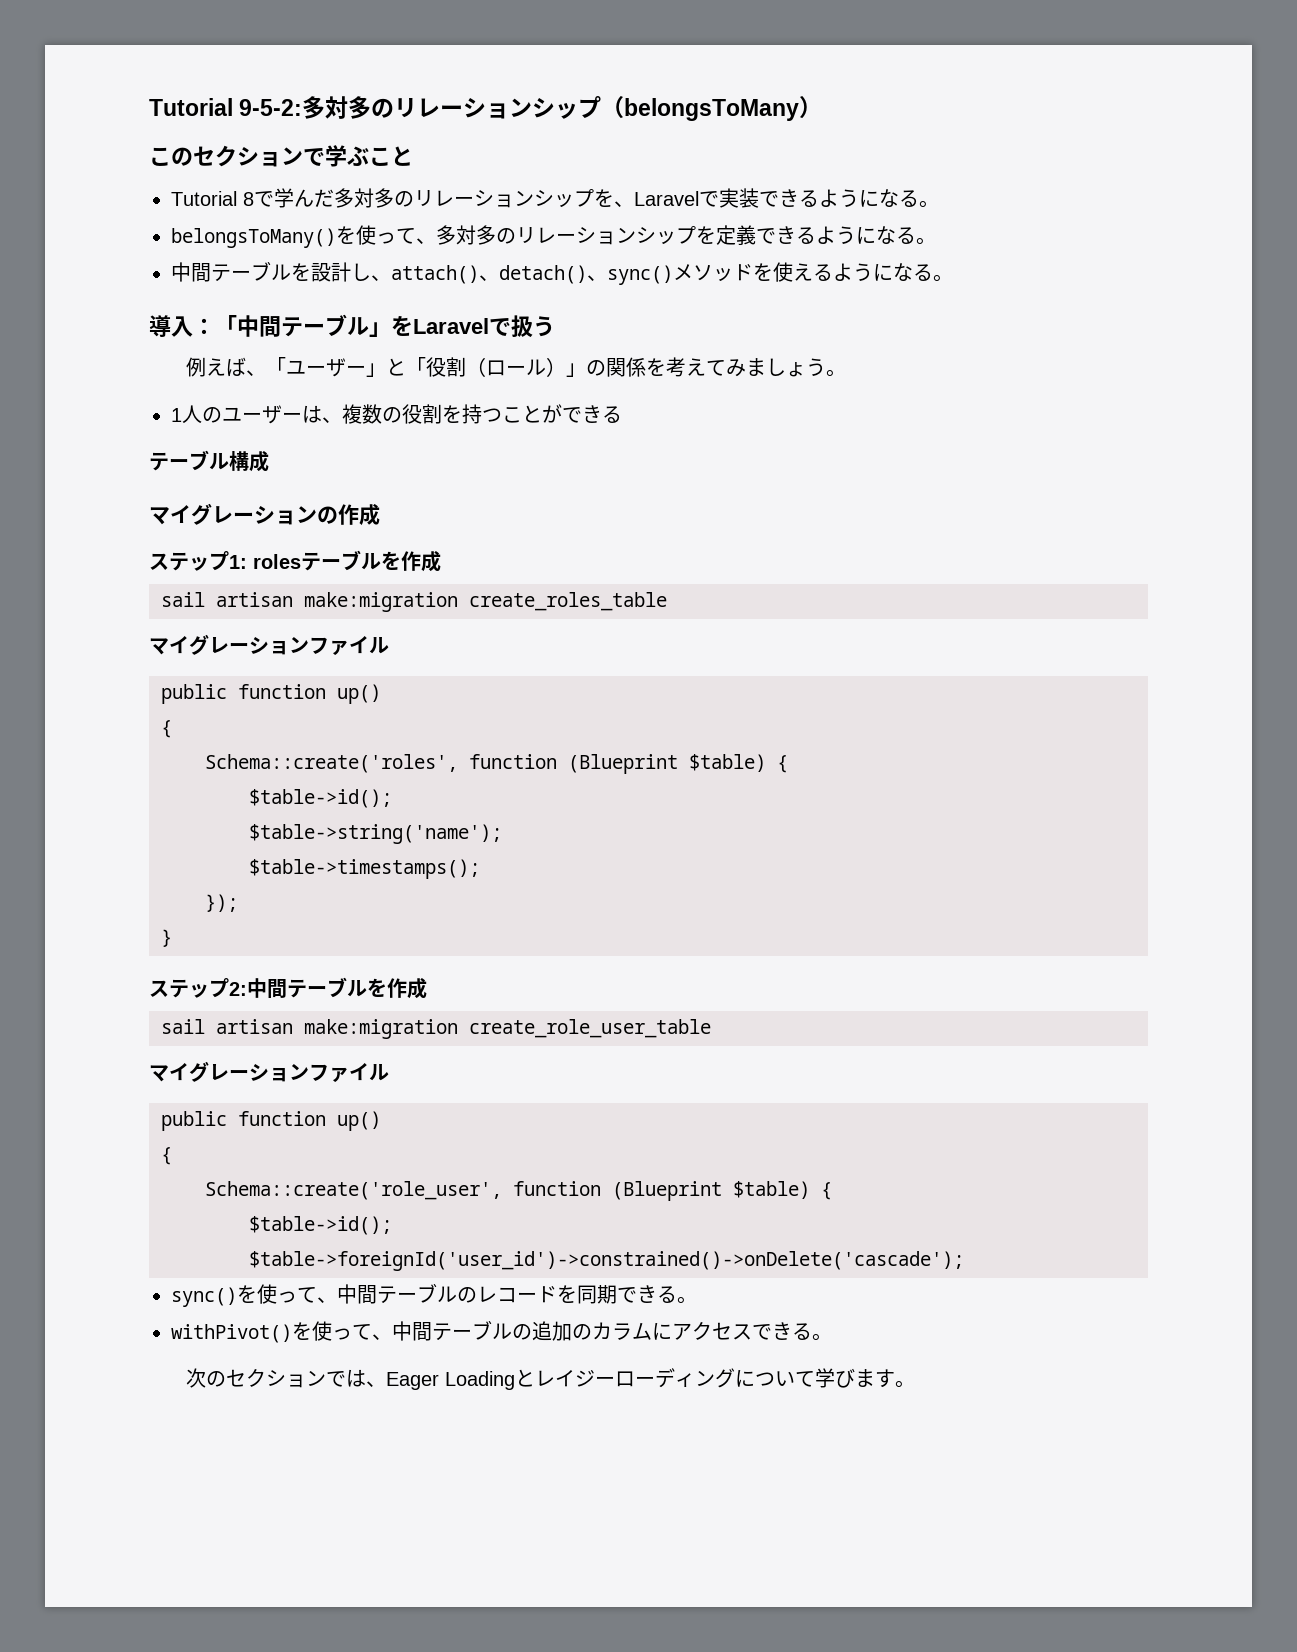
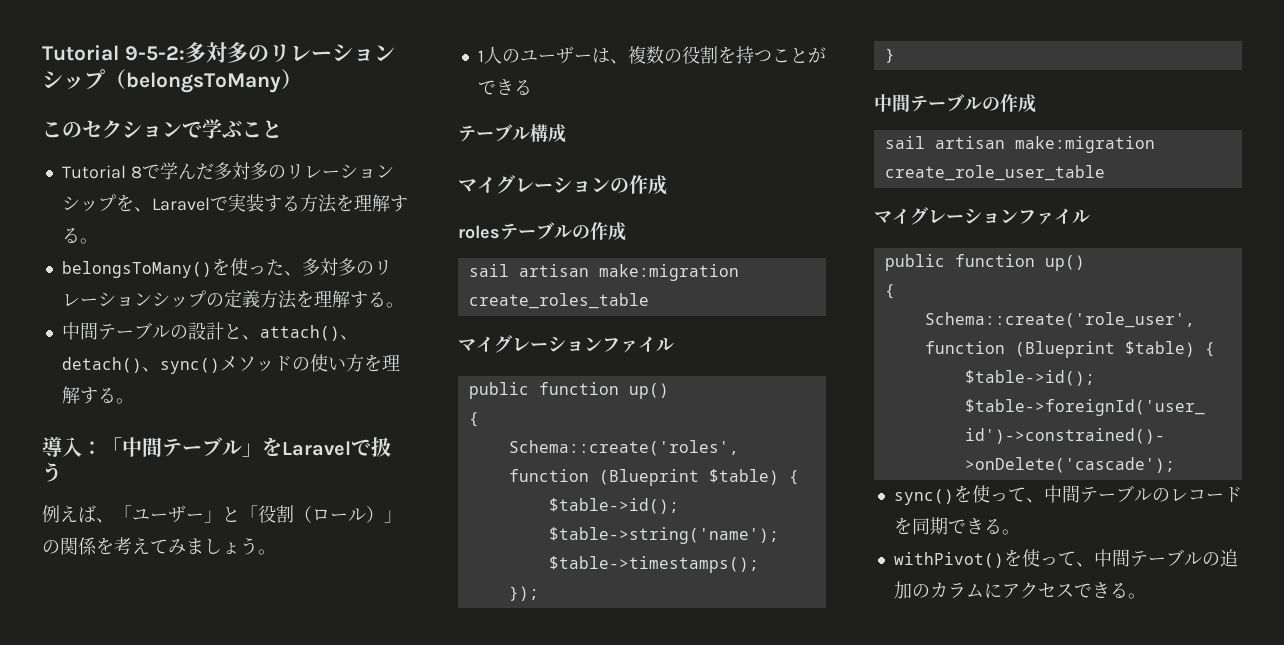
[759,189,899,207] できるようにな -> [263,194,408,213] する方法を理解す
[396,228,416,244] て -> [265,259,284,276] た
[696,225,896,245] を定義できるようにな -> [205,289,368,309] の定義方法を理解す
[291,262,371,282] を設計し -> [169,322,242,340] の設計と
[753,262,913,282] を使えるようにな -> [291,354,400,372] [61,386,98,404] の使い方を理解す
[149,551,247,571] ステップ1: -> (667, 185) none
[381,551,401,570] を -> [572,225,590,239] の
[149,977,387,998] ステップ2:中間テーブルを -> [874,94,1000,112] 中間テーブルの
[186,1368,916,1390] // 次のセクションでは、Eager Loadingとレイジーローディングについて学びます。 -> (1146, 596) none

